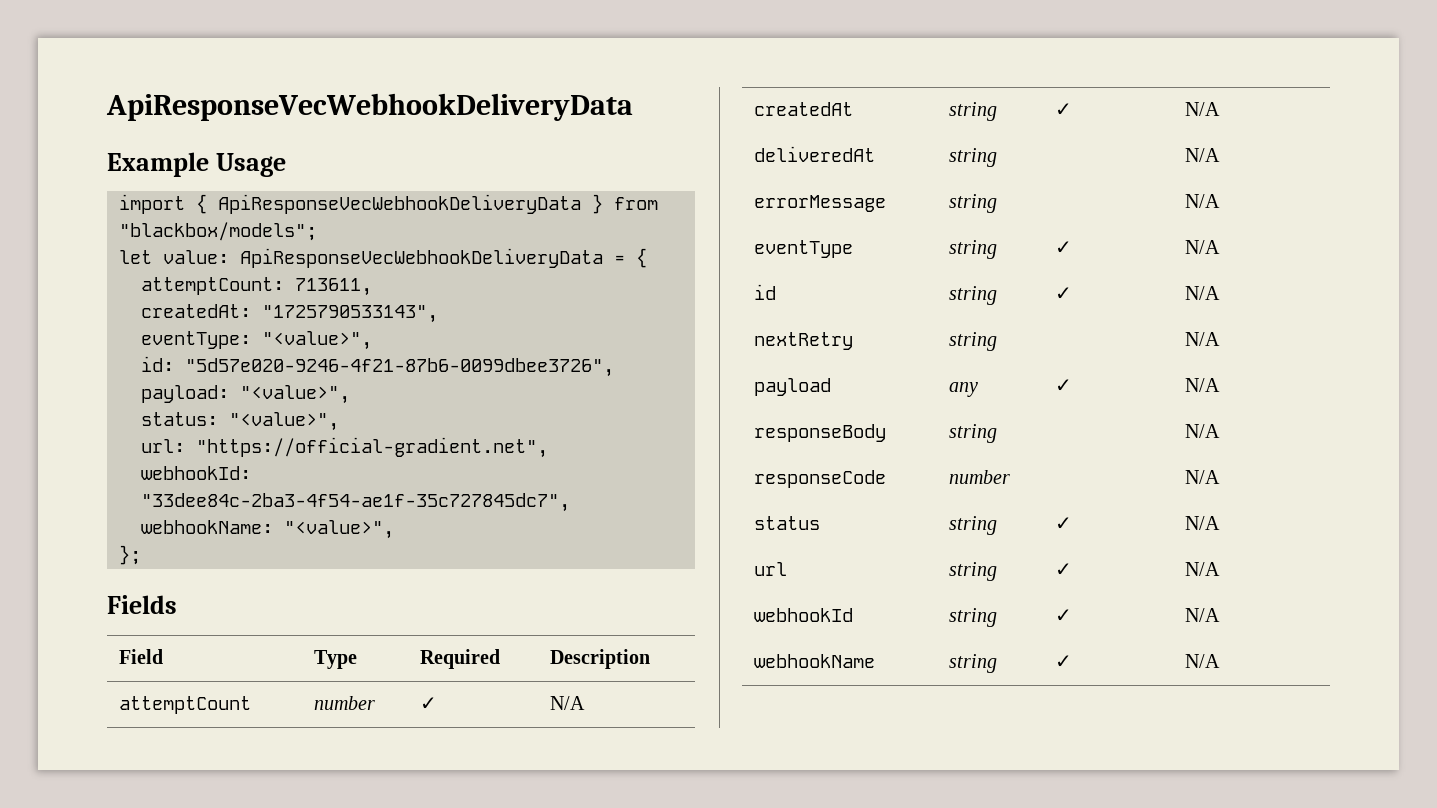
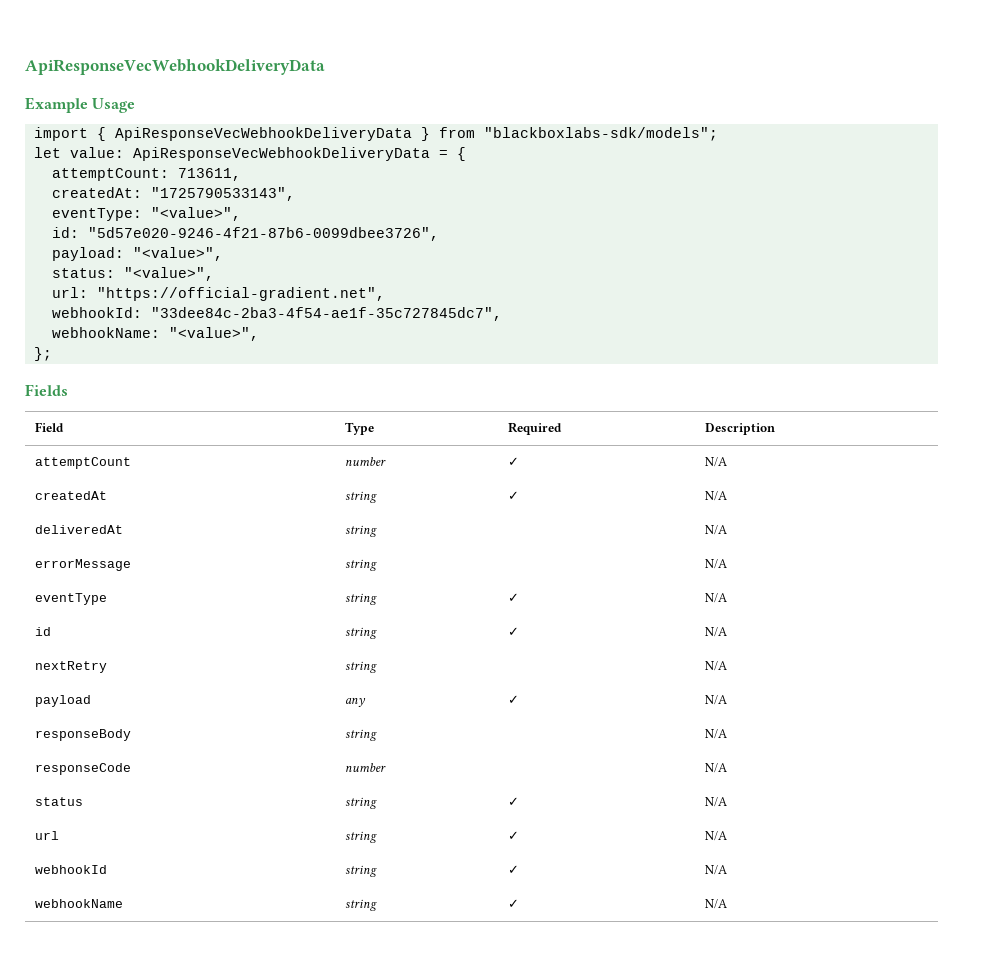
[119,222,317,241] "blackbox/models"; -> [483,127,718,141] "blackboxlabs-sdk/models";

